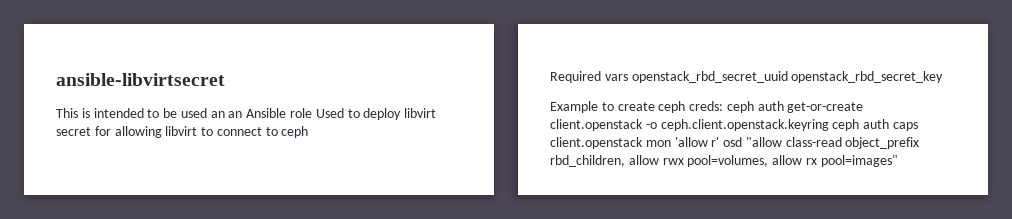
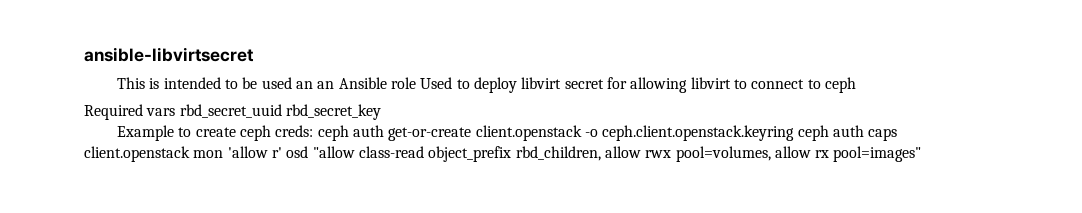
[631,71,944,83] openstack_rbd_secret_uuid openstack_rbd_secret_key -> [179,104,381,120] rbd_secret_uuid rbd_secret_key

